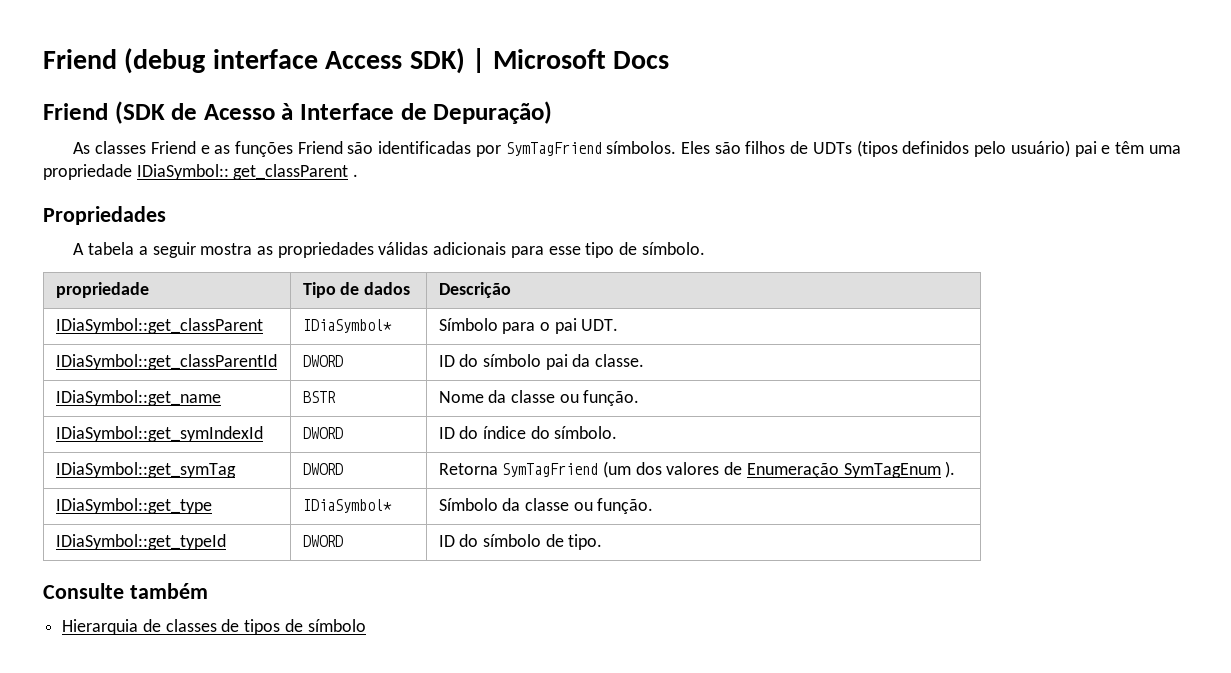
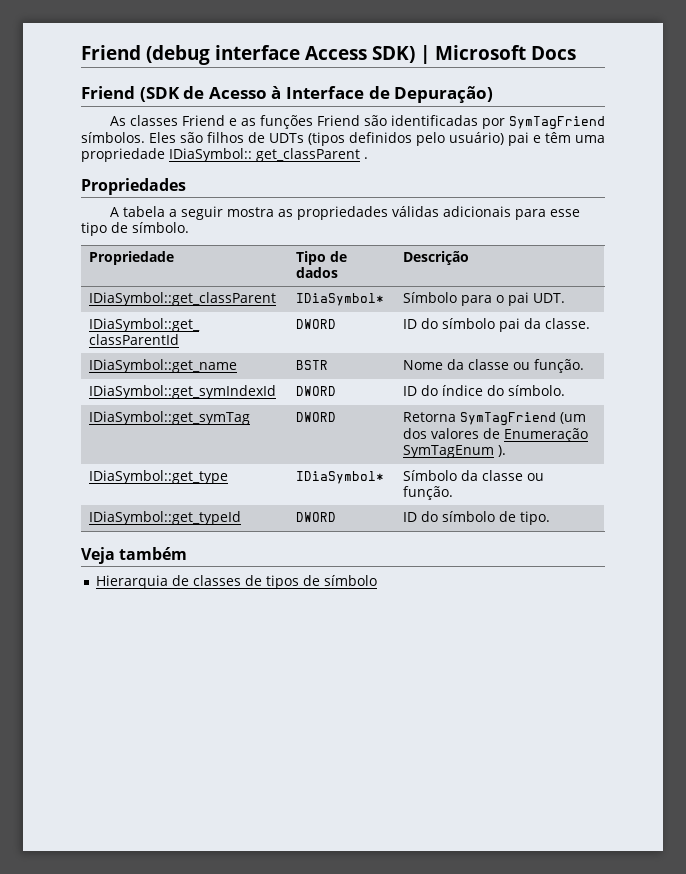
[55,282,149,298] propriedade -> [88,251,174,265] Propriedade
[43,583,124,599] Consulte -> [81,547,115,564] Veja

